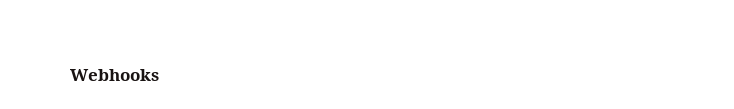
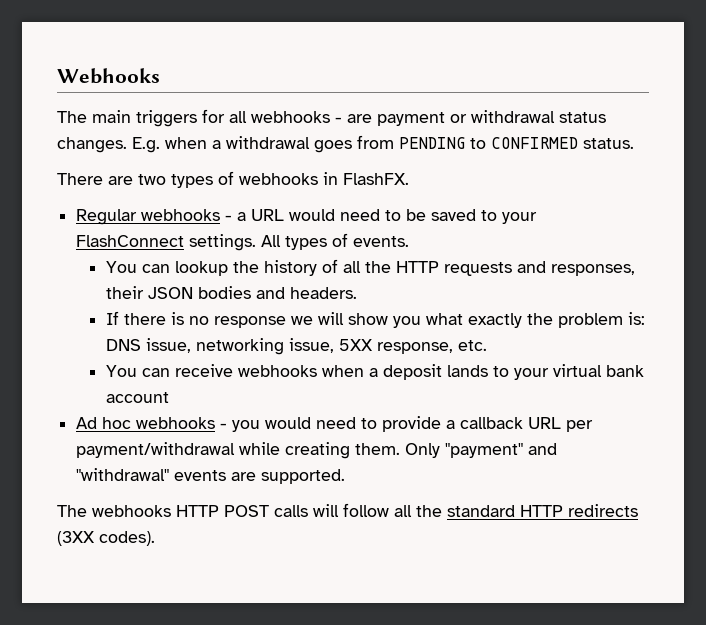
(159, 75) none -> [57,109,606,127] [57,135,634,153] [57,171,409,188] [76,209,538,225] [76,233,410,251] [105,259,635,276] [105,286,357,299] [105,311,645,328] [105,338,487,355] [105,364,644,380] [105,392,169,403] [76,416,594,432] [76,442,558,459] [76,468,346,484] [57,503,638,517] [57,531,155,546] // The main triggers for all webhooks - are payment or withdrawal status changes. E.g. when a withdrawal goes from PENDING to CONFIRMED status. // There are two types of webhooks in FlashFX. // Regular webhooks - a URL would need to be saved to your FlashConnect settings. All types of events. // You can lookup the history of all the HTTP requests and responses, their JSON bodies and headers. // If there is no response we will show you what exactly the problem is: DNS issue, networking issue, 5XX response, etc. // You can receive webhooks when a deposit lands to your virtual bank account // Ad hoc webhooks - you would need to provide a callback URL per payment/withdrawal while creating them. Only "payment" and "withdrawal" events are supported. // The webhooks HTTP POST calls will follow all the standard HTTP redirects (3XX codes).

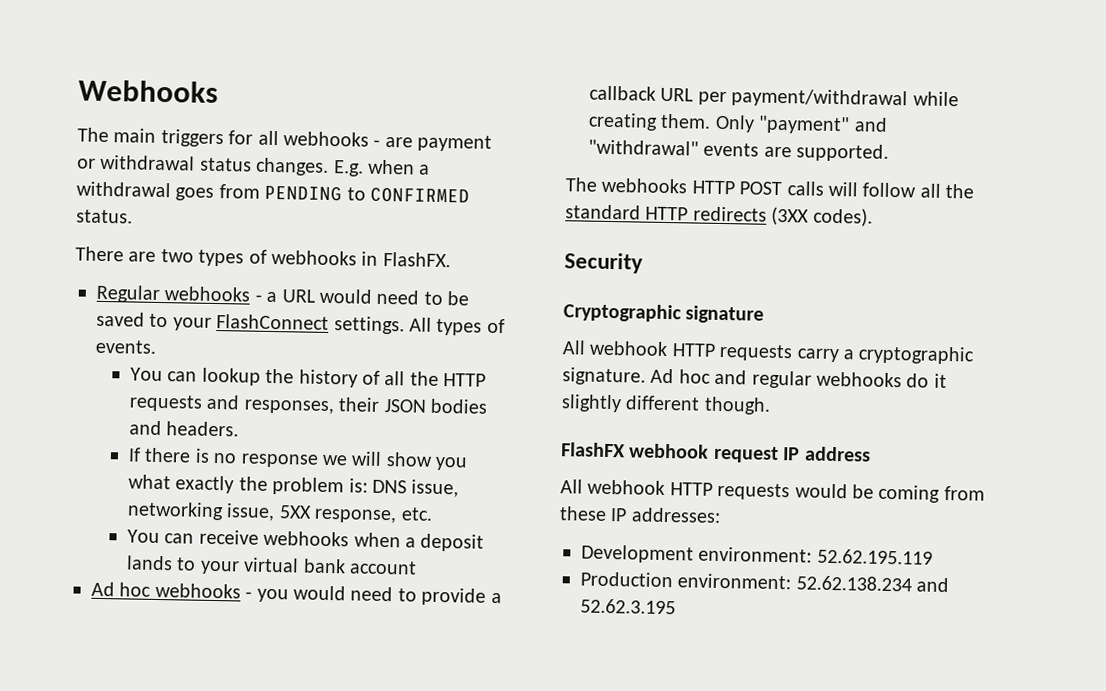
(155, 538) none -> [564,252,643,274] [563,303,765,324] [562,340,976,365] [562,367,947,389] [561,394,771,415] [561,442,871,464] [560,479,985,503] [559,506,721,523] [581,544,933,565] [580,571,950,593] [580,598,676,615] // Security // Cryptographic signature // All webhook HTTP requests carry a cryptographic signature. Ad hoc and regular webhooks do it slightly different though. // FlashFX webhook request IP address // All webhook HTTP requests would be coming from these IP addresses: // Development environment: 52.62.195.119 // Production environment: 52.62.138.234 and 52.62.3.195

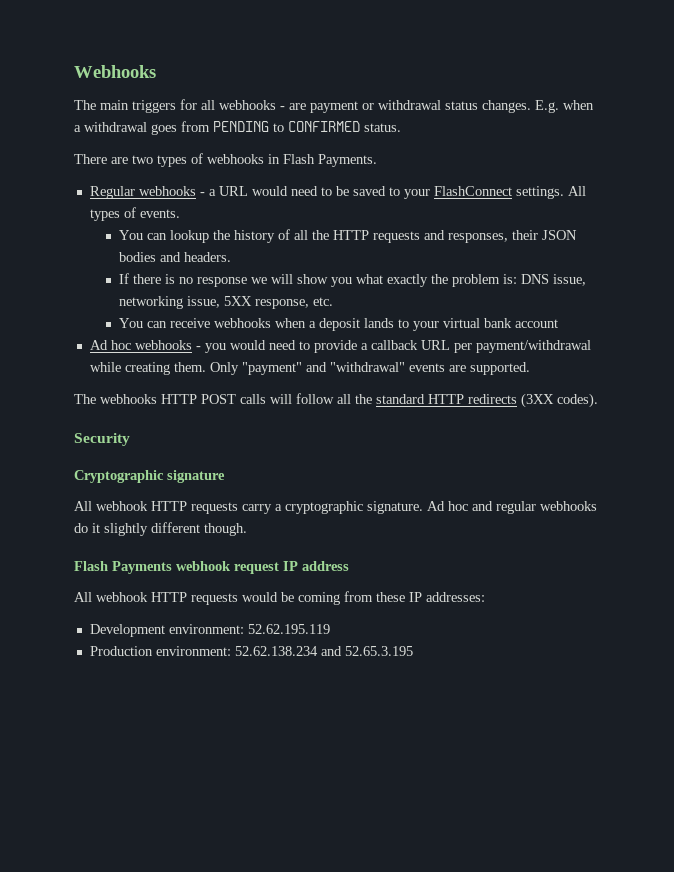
[382,251,451,268] FlashFX. -> [283,154,377,167] Flash Payments.
[561,442,625,458] FlashFX -> [74,561,172,574] Flash Payments
[580,598,676,615] 52.62.3.195 -> [344,646,413,656] 52.65.3.195

